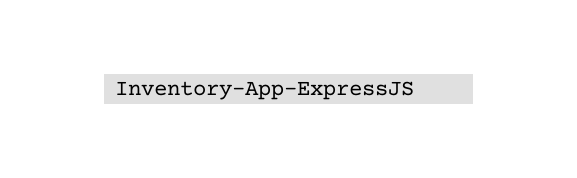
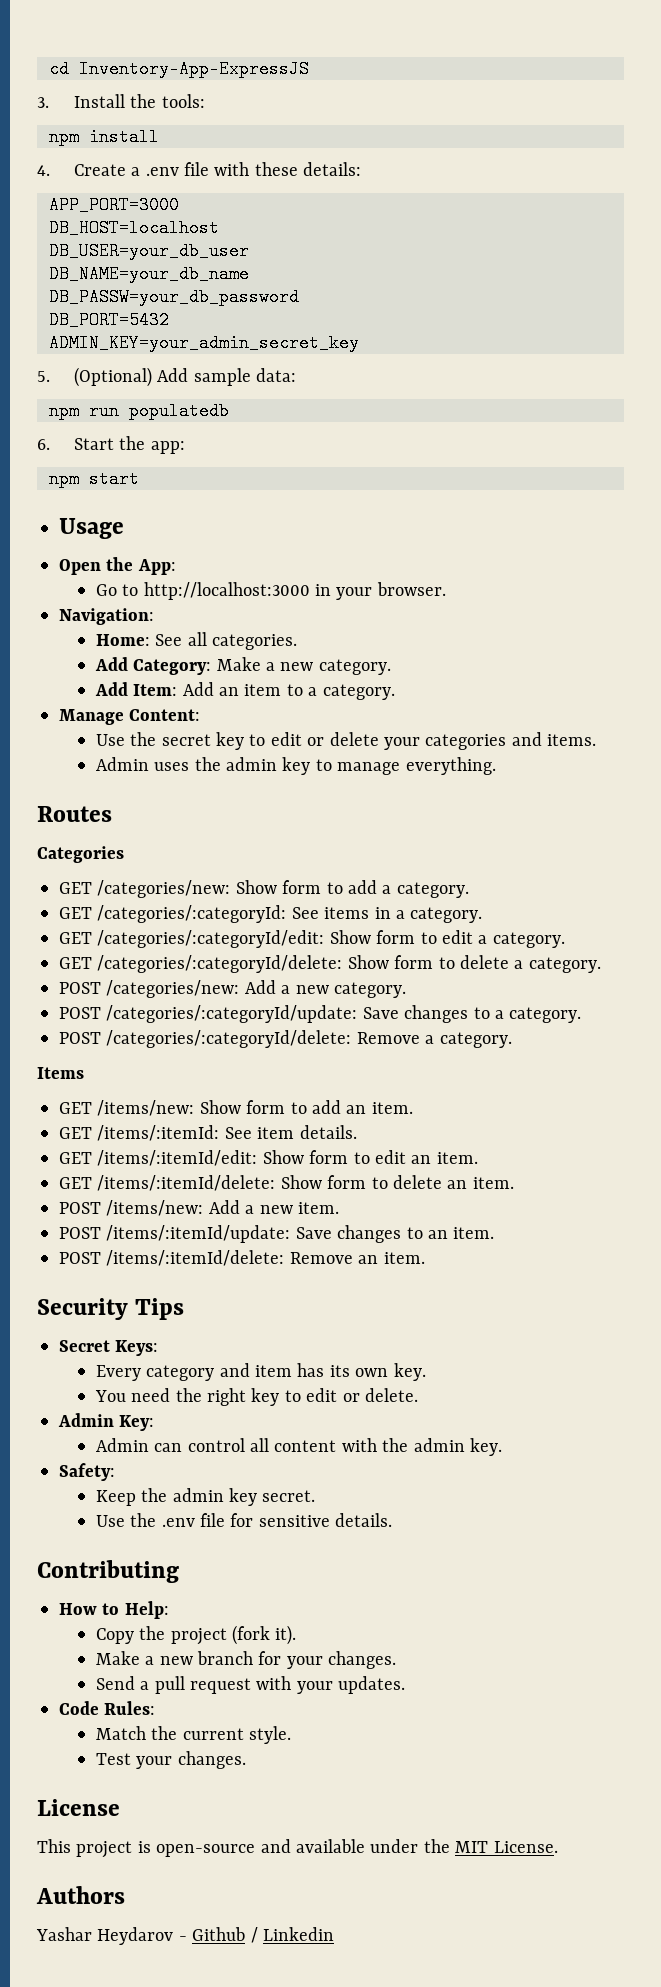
(115, 90) none -> [49,60,69,78] cd
(415, 90) none -> [37,94,205,108] [49,128,159,146] [37,162,362,176] [49,196,179,214] [49,219,219,237] [49,242,249,260] [49,265,249,283] [49,288,299,306] [49,311,169,329] [49,334,359,352] [37,367,297,387] [49,402,229,420] [37,436,185,454] [49,470,139,488] [59,518,124,539] [59,557,176,575] [95,582,446,600] [59,608,154,625] [95,632,298,650] [94,657,391,675] [94,682,395,700] [59,709,201,725] [95,732,597,750] [95,757,496,775] [37,806,112,822] [37,846,124,863] [59,880,469,898] [59,905,483,923] [59,930,565,948] [59,955,601,973] [59,980,406,998] [59,1005,582,1023] [59,1030,512,1048] [37,1067,84,1079] [59,1100,413,1116] [59,1125,357,1141] [59,1150,478,1166] [59,1175,514,1191] [59,1200,339,1216] [59,1225,495,1243] [59,1250,425,1266] [37,1298,185,1320] [59,1340,159,1356] [95,1363,426,1381] [94,1388,419,1406] [58,1413,155,1431] [95,1438,503,1456] [59,1463,115,1481] [95,1488,316,1506] [95,1513,393,1527] [37,1560,179,1583] [59,1601,169,1619] [95,1625,297,1645] [95,1651,397,1669] [95,1676,406,1694] [59,1701,156,1715] [95,1726,292,1744] [95,1751,246,1769] [37,1799,120,1816] [37,1839,558,1858] [36,1886,125,1904] [36,1927,334,1945] // 3. Install the tools: // npm install // 4. Create a .env file with these details: // APP_PORT=3000 // DB_HOST=localhost // DB_USER=your_db_user // DB_NAME=your_db_name // DB_PASSW=your_db_password // DB_PORT=5432 // ADMIN_KEY=your_admin_secret_key // 5. (Optional) Add sample data: // npm run populatedb // 6. Start the app: // npm start // Usage // Open the App: // Go to http://localhost:3000 in your browser. // Navigation: // Home: See all categories. // Add Category: Make a new category. // Add Item: Add an item to a category. // Manage Content: // Use the secret key to edit or delete your categories and items. // Admin uses the admin key to manage everything. // Routes // Categories // GET /categories/new: Show form to add a category. // GET /categories/:categoryId: See items in a category. // GET /categories/:categoryId/edit: Show form to edit a category. // GET /categories/:categoryId/delete: Show form to delete a category. // POST /categories/new: Add a new category. // POST /categories/:categoryId/update: Save changes to a category. // POST /categories/:categoryId/delete: Remove a category. // Items // GET /items/new: Show form to add an item. // GET /items/:itemId: See item details. // GET /items/:itemId/edit: Show form to edit an item. // GET /items/:itemId/delete: Show form to delete an item. // POST /items/new: Add a new item. // POST /items/:itemId/update: Save changes to an item. // POST /items/:itemId/delete: Remove an item. // Security Tips // Secret Keys: // Every category and item has its own key. // You need the right key to edit or delete. // Admin Key: // Admin can control all content with the admin key. // Safety: // Keep the admin key secret. // Use the .env file for sensitive details. // Contributing // How to Help: // Copy the project (fork it). // Make a new branch for your changes. // Send a pull request with your updates. // Code Rules: // Match the current style. // Test your changes. // License // This project is open-source and available under the MIT License. // Authors // Yashar Heydarov - Github / Linkedin

